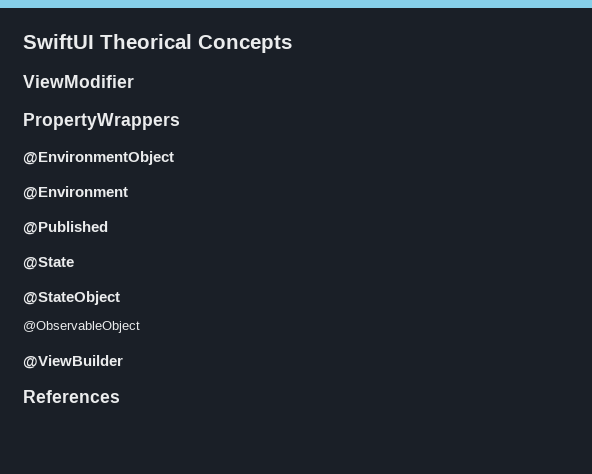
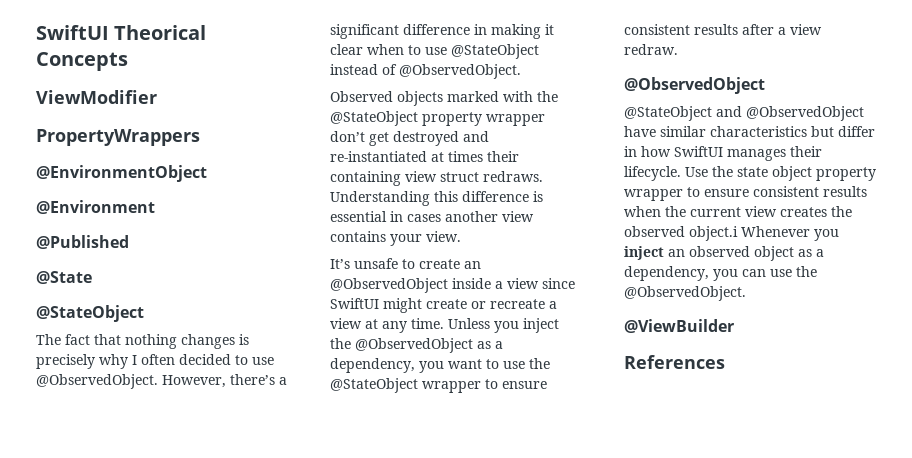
[23,321,140,333] @ObservableObject -> [36,334,249,349] [36,354,274,369] [36,374,287,389] [330,24,554,39] [330,44,539,59] [330,64,521,79] [330,91,558,106] [330,111,545,126] [330,131,489,146] [330,151,519,162] [330,171,543,186] [330,191,543,206] [330,211,534,222] [330,231,461,246] [330,258,481,269] [330,278,575,293] [330,298,557,313] [330,318,559,333] [330,338,503,353] [330,358,550,373] [330,378,547,393] [624,24,822,35] [624,44,678,55] [624,77,765,94] [624,106,864,121] [624,126,875,137] [624,146,822,161] [624,166,876,181] [624,186,867,201] [624,206,852,217] [624,226,839,241] [624,246,824,261] [624,266,817,281] [624,286,746,301] The fact that nothing changes is precisely why I often decided to use @ObservedObject. However, there’s a significant difference in making it clear when to use @StateObject instead of @ObservedObject. // Observed objects marked with the @StateObject property wrapper don’t get destroyed and re-instantiated at times their containing view struct redraws. Understanding this difference is essential in cases another view contains your view. // It’s unsafe to create an @ObservedObject inside a view since SwiftUI might create or recreate a view at any time. Unless you inject the @ObservedObject as a dependency, you want to use the @StateObject wrapper to ensure consistent results after a view redraw. // @ObservedObject // @StateObject and @ObservedObject have similar characteristics but differ in how SwiftUI manages their lifecycle. Use the state object property wrapper to ensure consistent results when the current view creates the observed object.i Whenever you inject an observed object as a dependency, you can use the @ObservedObject.

